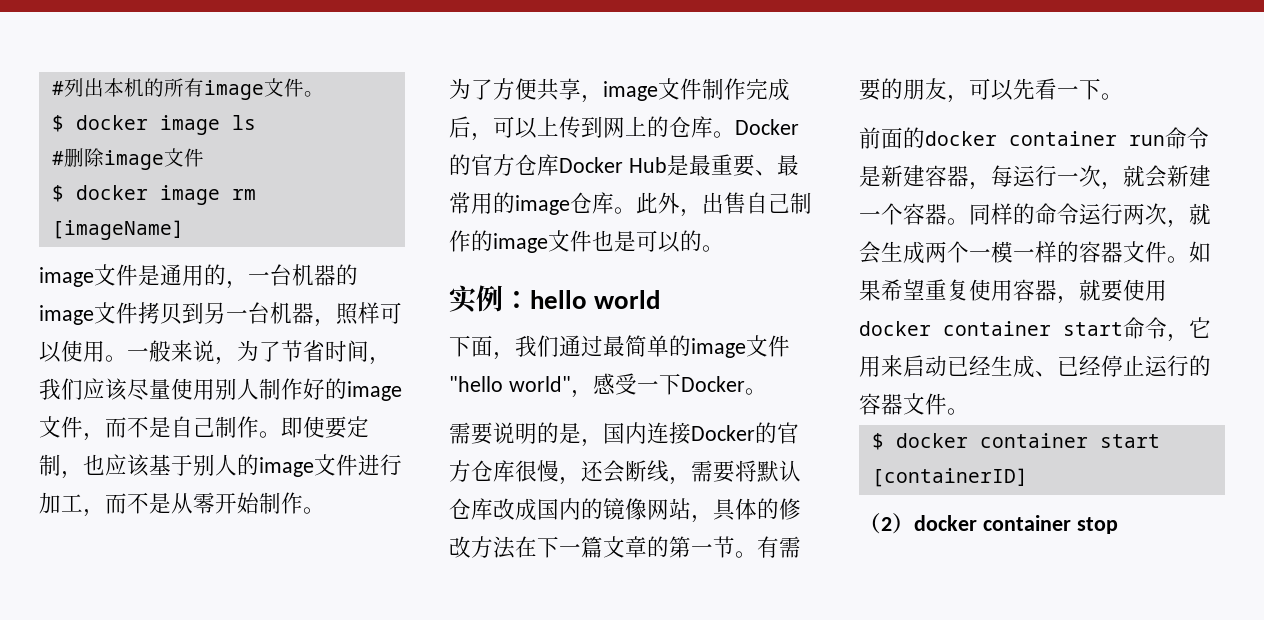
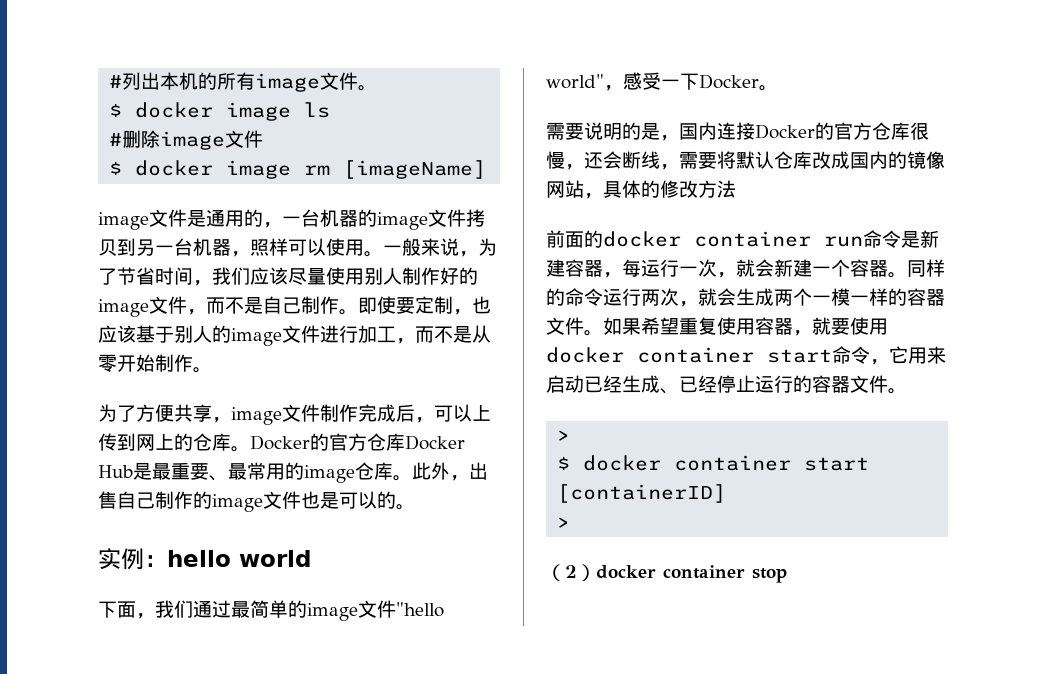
[515,536,801,558] [859,78,1123,103] 在下一篇文章的第一节。有需要的朋友，可以先看一下。 -> (736, 189) none
(969, 411) none -> [557,430,571,441] // >
(1028, 477) none -> [557,517,571,528] // >

